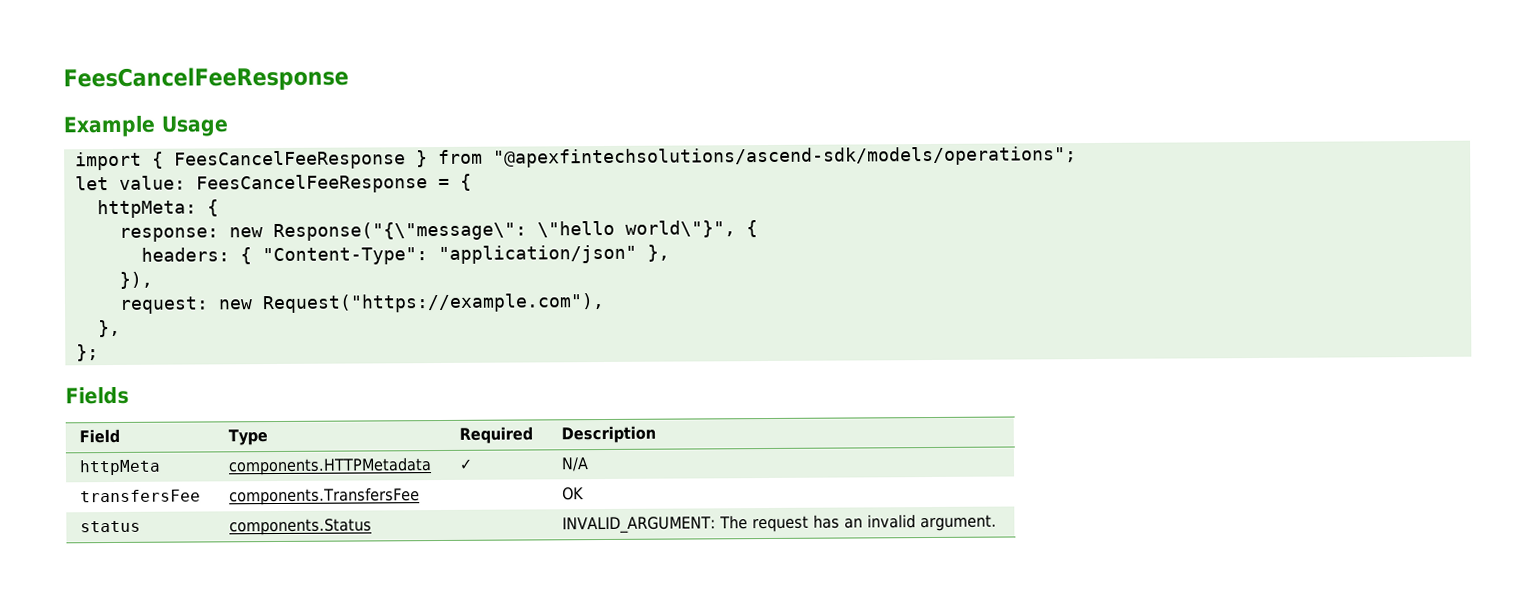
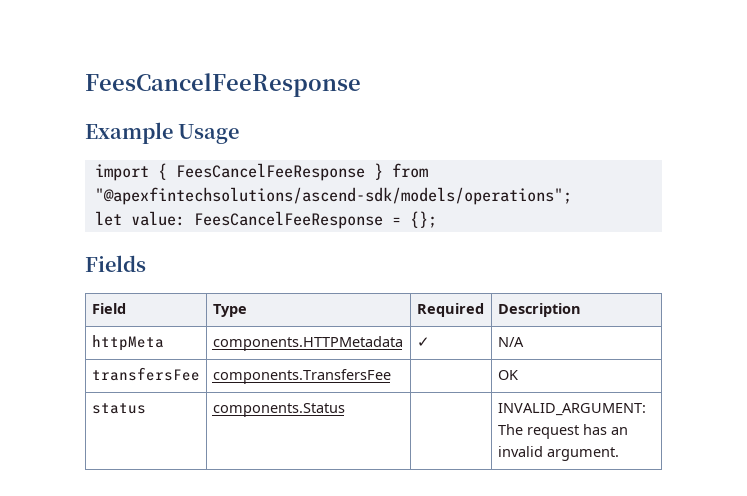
[459,173,472,191] [96,199,219,219] [118,220,758,242] [140,244,670,266] [118,271,153,289] [118,293,605,314] [97,319,121,338] [75,344,99,362] { // httpMeta: { // response: new Response("{\"message\": \"hello world\"}", { // headers: { "Content-Type": "application/json" }, // }), // request: new Request("https://example.com"), // }, // }; -> [409,211,437,228] {};

